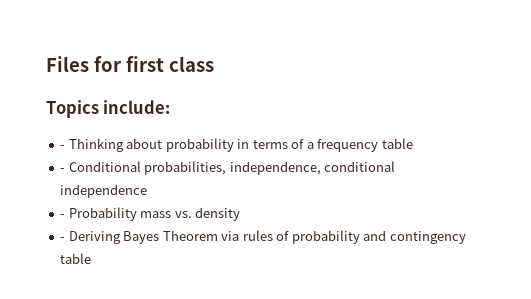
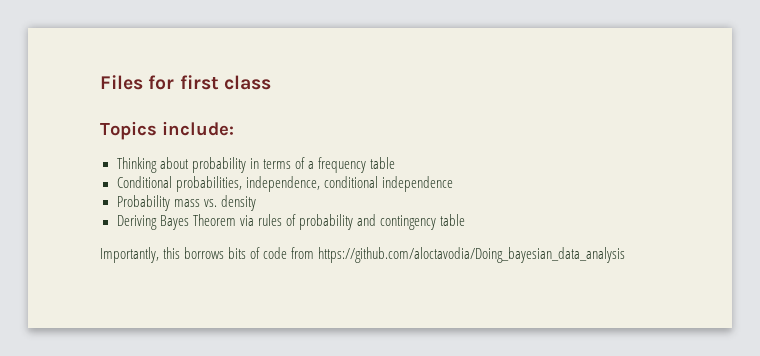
[60,145,66,149] - -> (234, 128) none
[60,168,66,172] - -> (395, 163) none
[60,214,66,218] - -> (453, 184) none
[60,237,66,241] - -> (256, 203) none
(92, 258) none -> [100,247,626,263] // Importantly, this borrows bits of code from https://github.com/aloctavodia/Doing_bayesian_data_analysis

